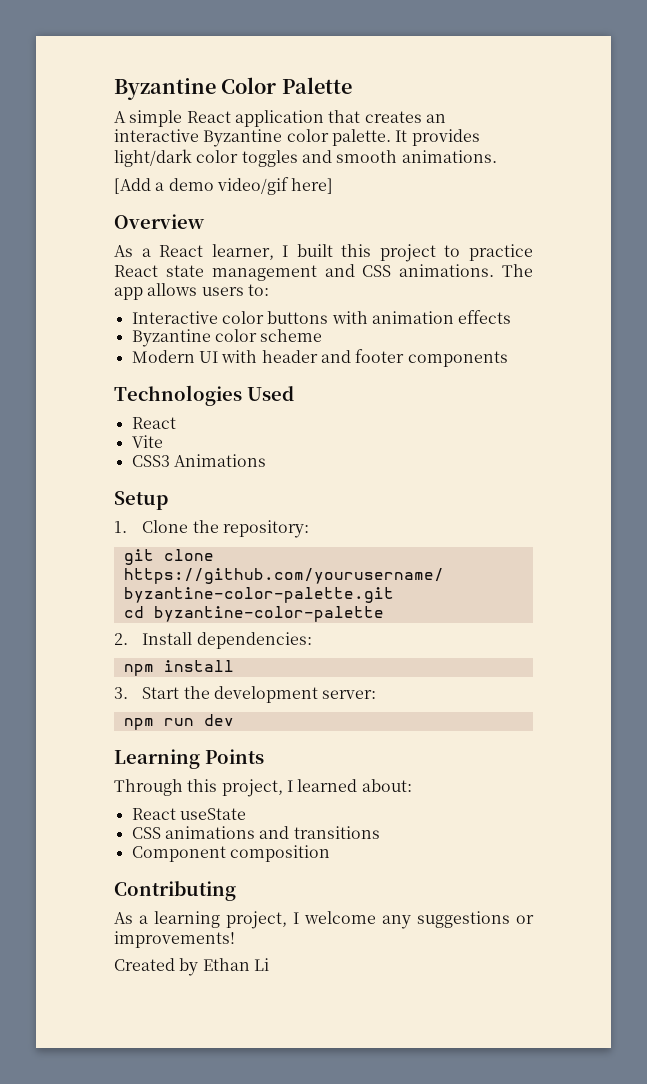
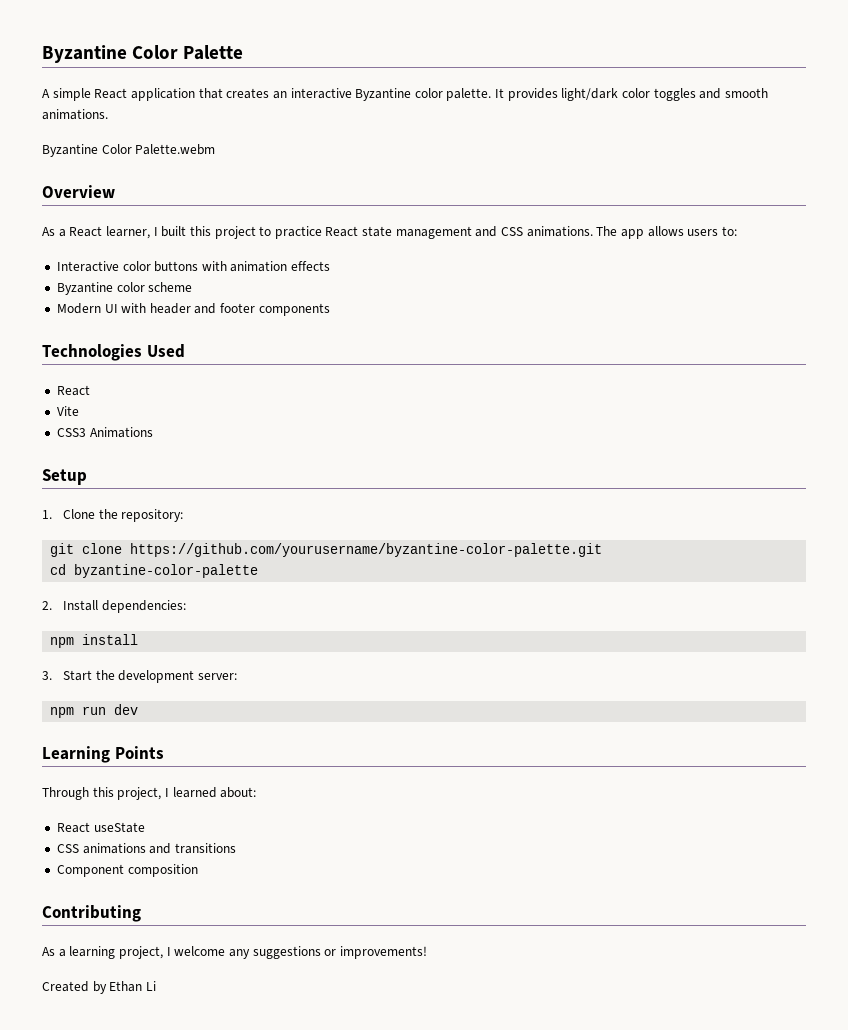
[114,177,334,195] [Add a demo video/gif here] -> [42,144,216,157] Byzantine Color Palette.webm

